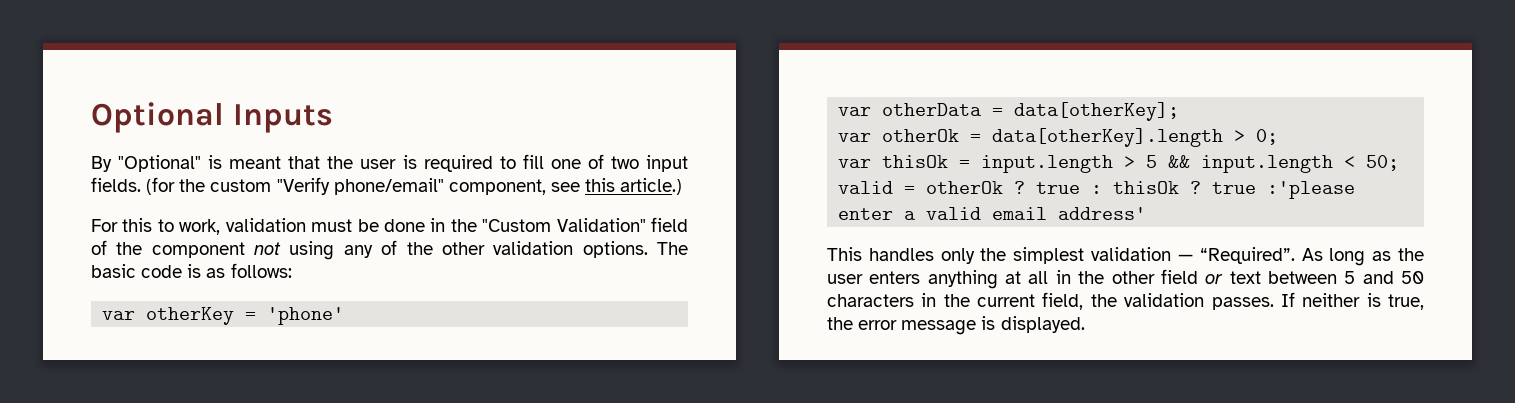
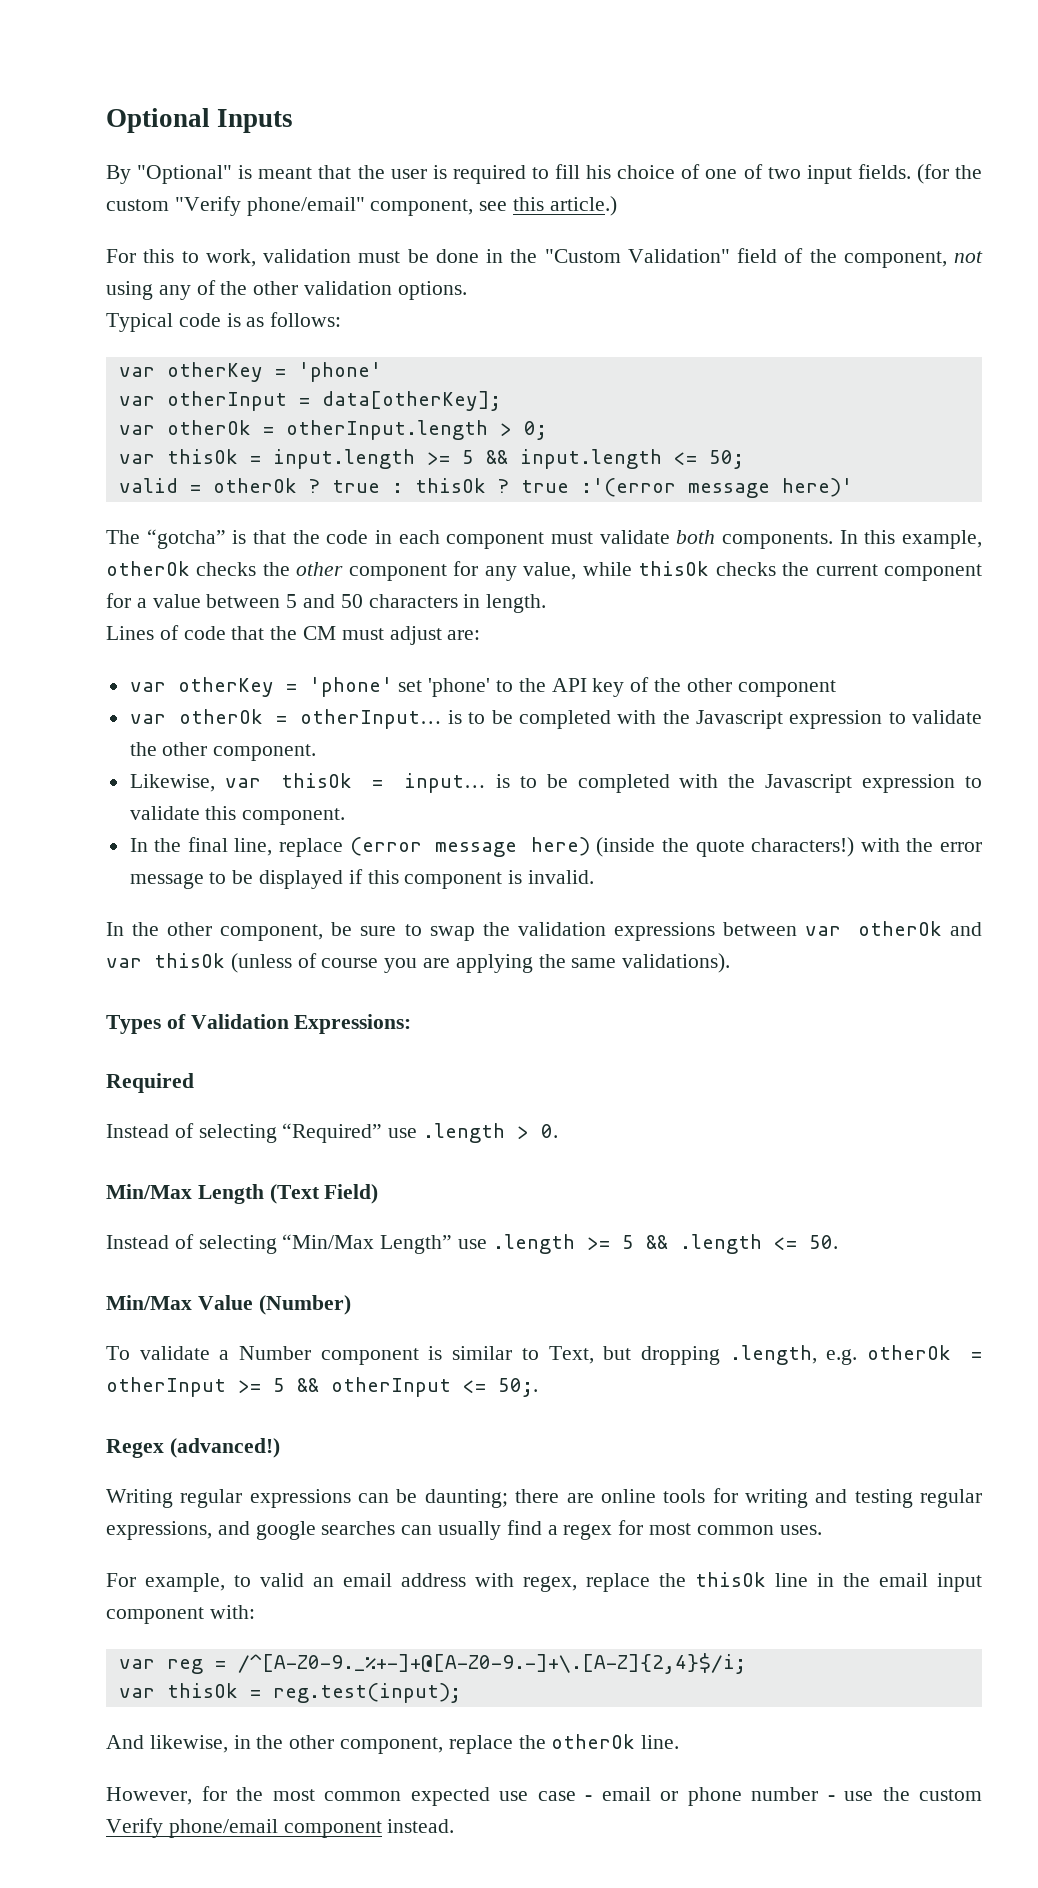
(544, 161) none -> [586,164,701,179] his choice of
[151,242,245,258] component -> [843,251,947,268] component,
[657,242,689,255] [91,264,136,278] The basic -> [106,313,173,332] // Typical
[882,103,982,116] otherData -> [166,391,287,411] otherInput
[992,128,1224,147] data[otherKey].length -> [285,420,488,440] otherInput.length
[1124,156,1136,168] > -> [426,452,450,465] >=
[1344,156,1356,168] < -> [673,452,697,465] <=
[1267,181,1356,199] [838,207,1147,220] [827,247,1424,266] [827,269,1261,289] :'please enter a valid email address' // This handles only the simplest validation — “Required”. As long as the user enters anything at all in the other field or text -> [580,478,853,498] [106,529,982,549] [106,561,982,581] [106,593,201,608] :'(error message here)' // The “gotcha” is that the code in each component must validate both components. In this example, otherOk checks the other component for any value, while thisOk checks the current component for a value
[943,292,1424,310] [827,316,1085,335] the current field, the validation passes. If neither is true, the error message is displayed. -> [486,594,547,613] [106,625,481,645] [129,677,836,697] [129,709,982,729] [129,742,317,761] [129,773,983,793] [129,806,346,825] [129,837,982,857] [129,869,595,889] [106,921,983,941] [106,953,731,973] [106,1014,412,1034] [106,1073,194,1093] [106,1123,559,1143] [106,1184,379,1204] [106,1234,838,1254] [106,1295,351,1315] [106,1345,982,1365] [106,1377,538,1397] [106,1438,280,1458] [106,1488,982,1508] [106,1520,822,1540] [106,1572,982,1592] [106,1605,255,1624] [118,1653,746,1674] [118,1683,461,1703] [106,1734,680,1754] [106,1786,982,1806] [106,1818,455,1838] length. // Lines of code that the CM must adjust are: // var otherKey = 'phone' set 'phone' to the API key of the other component // var otherOk = otherInput… is to be completed with the Javascript expression to validate the other component. // Likewise, var thisOk = input… is to be completed with the Javascript expression to validate this component. // In the final line, replace (error message here) (inside the quote characters!) with the error message to be displayed if this component is invalid. // In the other component, be sure to swap the validation expressions between var otherOk and var thisOk (unless of course you are applying the same validations). // Types of Validation Expressions: // Required // Instead of selecting “Required” use .length > 0. // Min/Max Length (Text Field) // Instead of selecting “Min/Max Length” use .length >= 5 && .length <= 50. // Min/Max Value (Number) // To validate a Number component is similar to Text, but dropping .length, e.g. otherOk = otherInput >= 5 && otherInput <= 50;. // Regex (advanced!) // Writing regular expressions can be daunting; there are online tools for writing and testing regular expressions, and google searches can usually find a regex for most common uses. // For example, to valid an email address with regex, replace the thisOk line in the email input component with: // var reg = /^[A-Z0-9._%+-]+@[A-Z0-9.-]+\.[A-Z]{2,4}$/i; // var thisOk = reg.test(input); // And likewise, in the other component, replace the otherOk line. // However, for the most common expected use case - email or phone number - use the custom Verify phone/email component instead.

